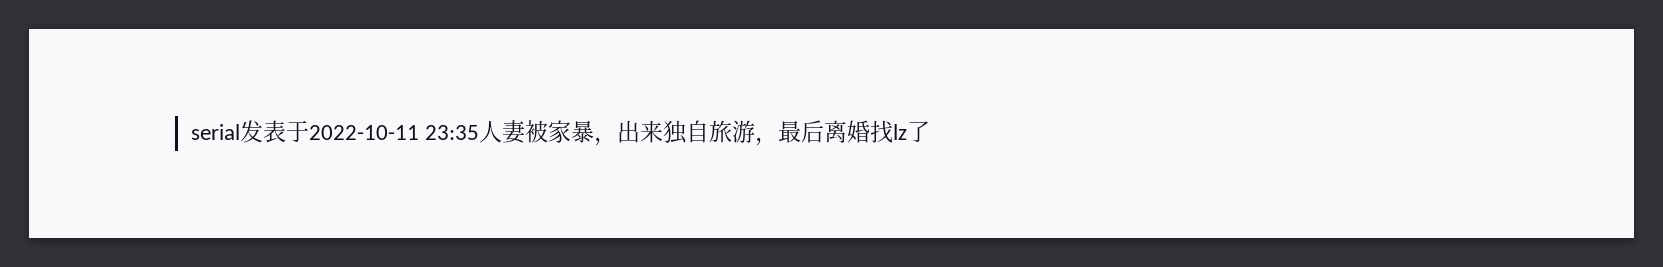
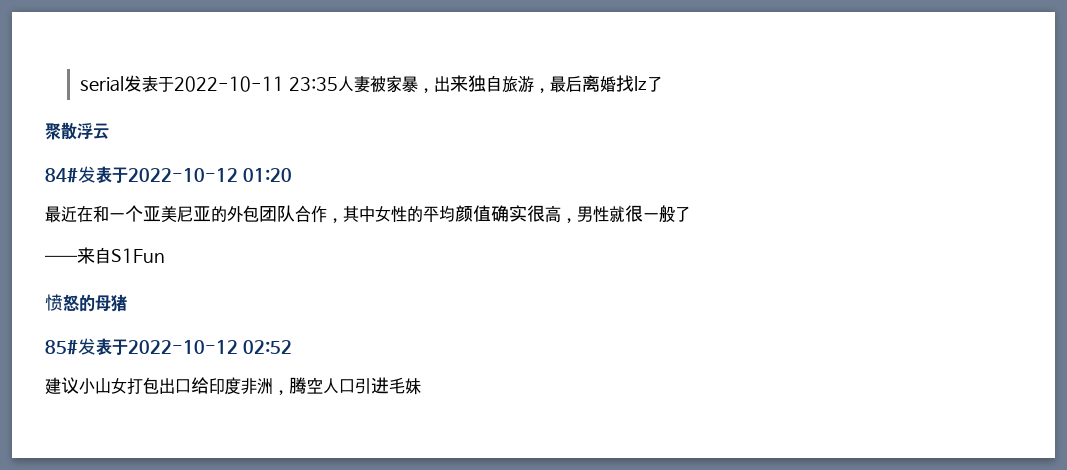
(931, 131) none -> [45,122,109,140] [45,166,292,184] [45,205,691,223] [45,247,165,264] [45,294,127,312] [45,338,292,356] [45,377,421,395] // 聚散浮云 // 84#发表于2022-10-12 01:20 // 最近在和一个亚美尼亚的外包团队合作，其中女性的平均颜值确实很高，男性就很一般了 // ——来自S1Fun // 愤怒的母猪 // 85#发表于2022-10-12 02:52 // 建议小山女打包出口给印度非洲，腾空人口引进毛妹

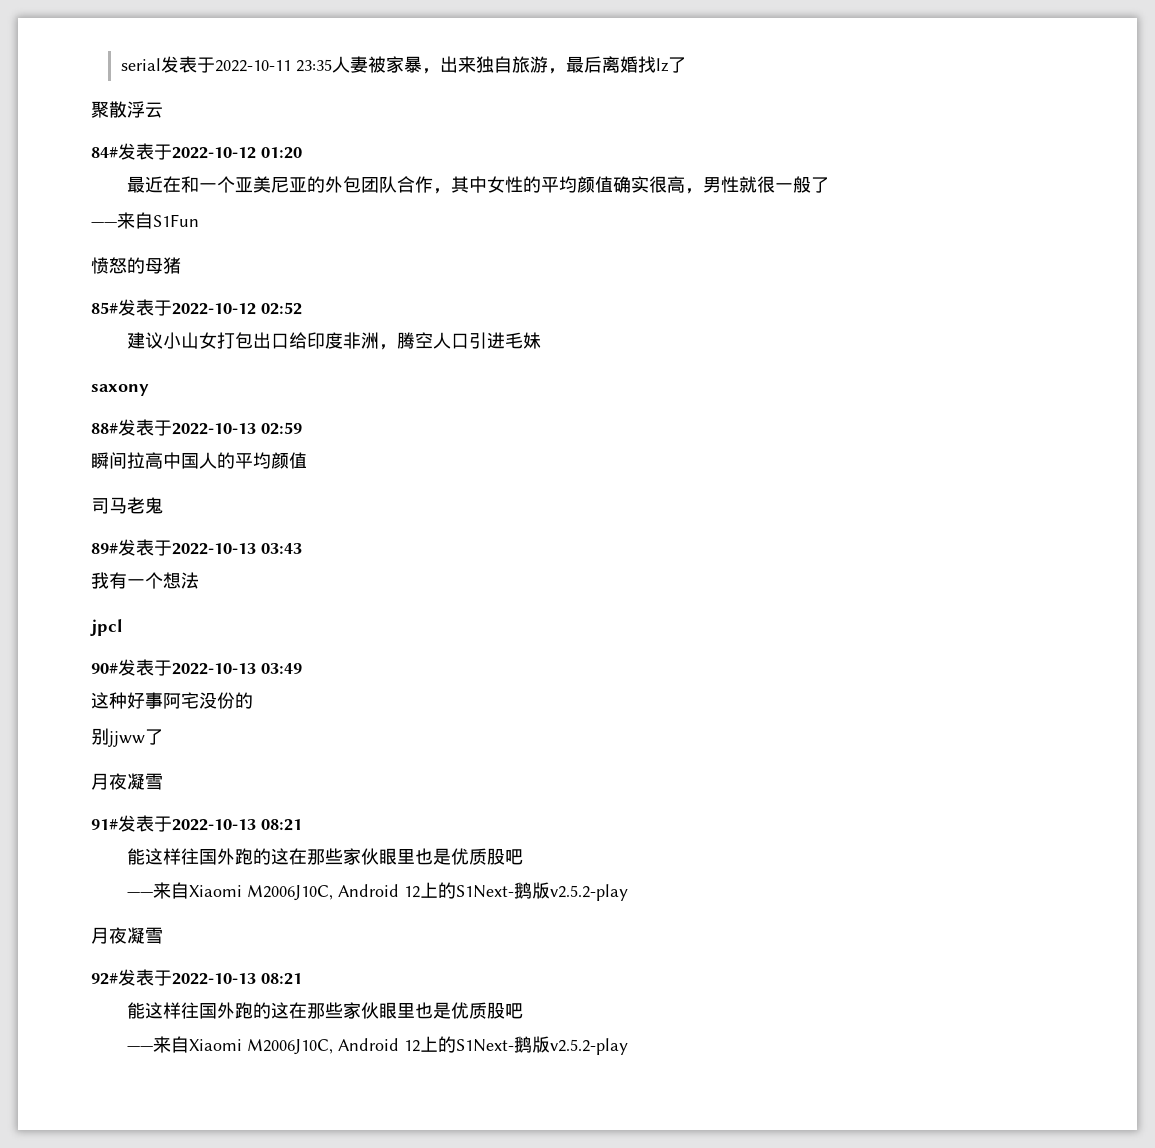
(421, 386) none -> [91,384,149,396] [91,419,302,436] [91,452,307,469] [91,497,163,514] [91,539,302,556] [91,572,199,589] [90,619,122,636] [91,659,302,676] [91,692,253,709] [91,728,163,747] [91,773,163,790] [91,815,302,832] [126,848,523,865] [126,882,628,901] [91,927,163,944] [91,969,302,986] [126,1002,523,1019] [126,1036,628,1055] // saxony // 88#发表于2022-10-13 02:59 // 瞬间拉高中国人的平均颜值 // 司马老鬼 // 89#发表于2022-10-13 03:43 // 我有一个想法 // jpcl // 90#发表于2022-10-13 03:49 // 这种好事阿宅没份的 // 别jjww了 // 月夜凝雪 // 91#发表于2022-10-13 08:21 // 能这样往国外跑的这在那些家伙眼里也是优质股吧 // ——来自Xiaomi M2006J10C, Android 12上的S1Next-鹅版v2.5.2-play // 月夜凝雪 // 92#发表于2022-10-13 08:21 // 能这样往国外跑的这在那些家伙眼里也是优质股吧 // ——来自Xiaomi M2006J10C, Android 12上的S1Next-鹅版v2.5.2-play

